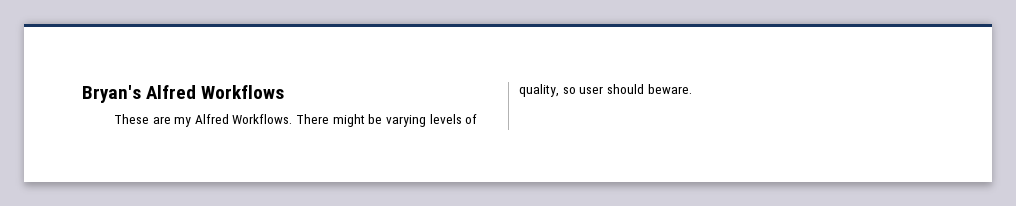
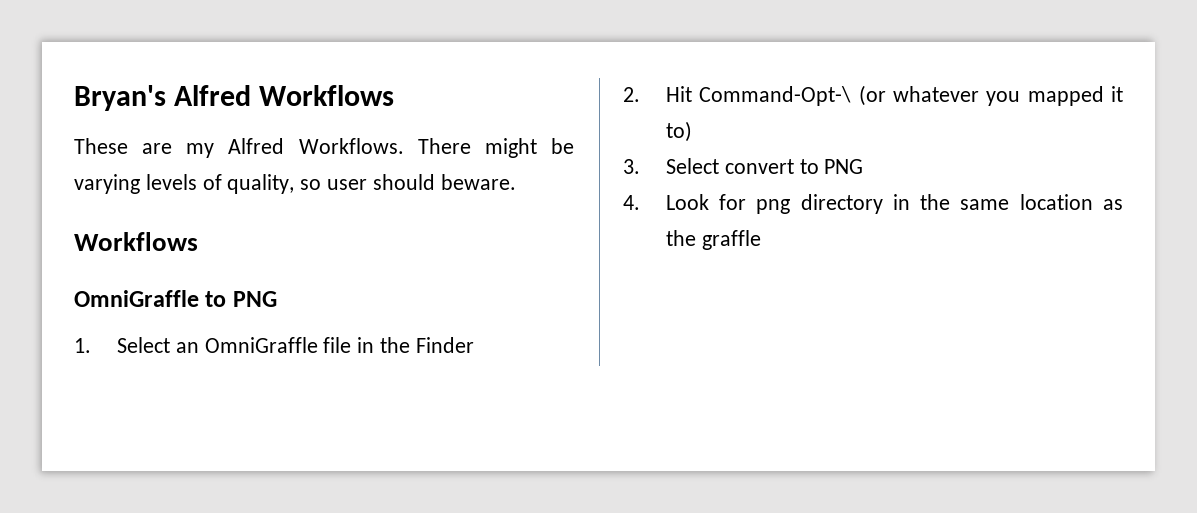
(692, 89) none -> [74,232,198,251] [74,290,277,307] [74,337,474,353] [623,85,1123,106] [665,121,692,142] [623,158,864,174] [623,194,1123,214] [665,230,761,250] // Workflows // OmniGraffle to PNG // 1. Select an OmniGraffle file in the Finder // 2. Hit Command-Opt-\ (or whatever you mapped it to) // 3. Select convert to PNG // 4. Look for png directory in the same location as the graffle

